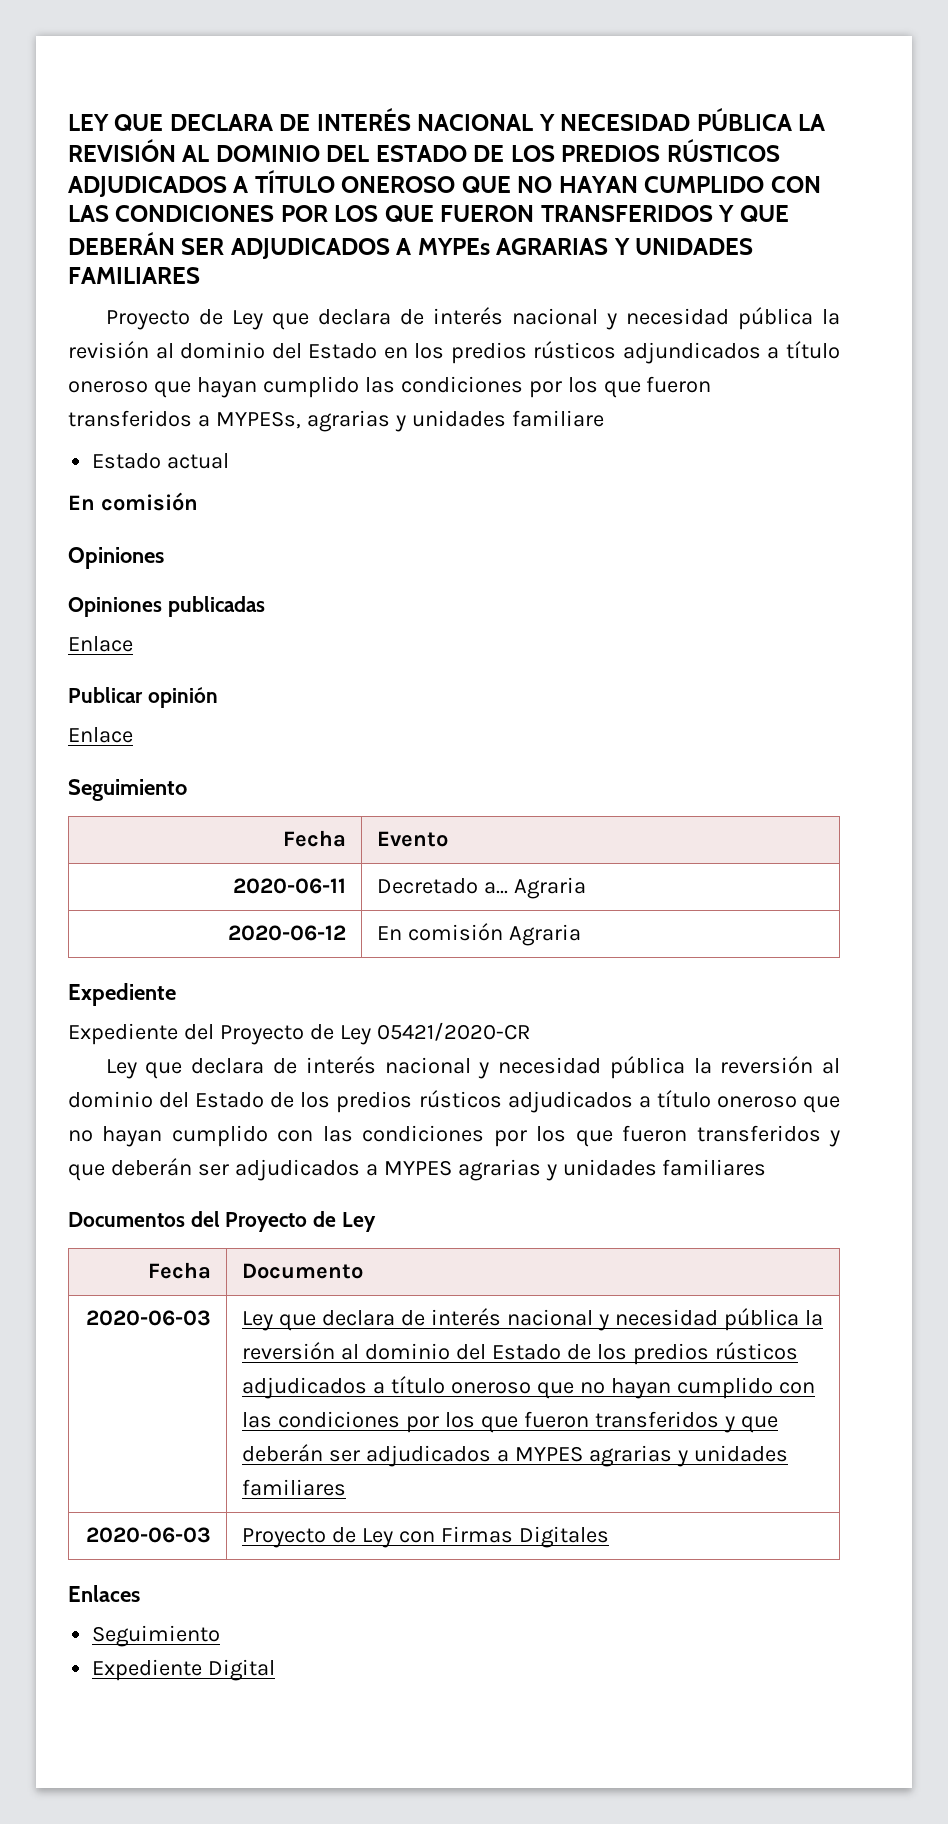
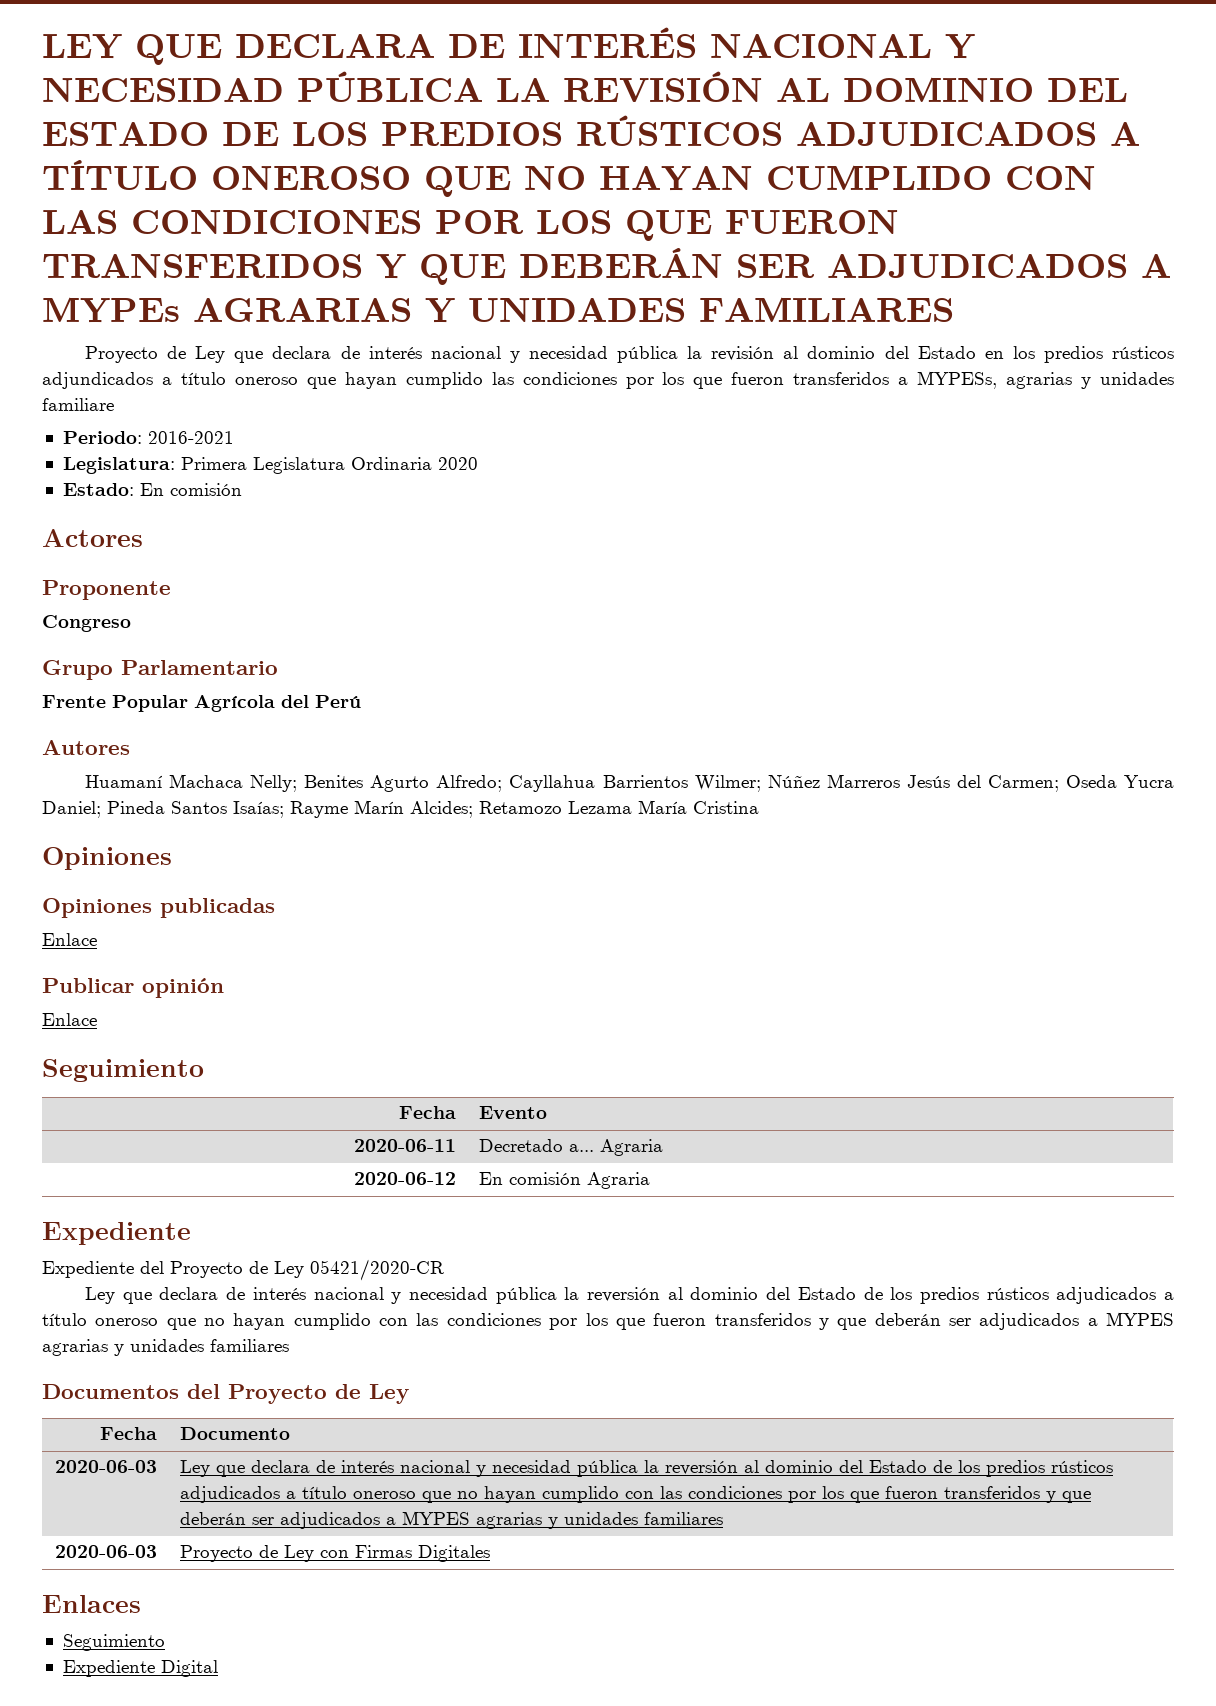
[92,453,230,469] [68,492,198,511] Estado actual // En comisión -> [62,431,234,444] [62,457,478,474] [62,483,242,496] [42,529,143,547] [42,580,171,600] [42,615,131,632] [42,660,278,680] [42,695,361,712] [42,740,130,755] [85,774,1174,792] [42,800,759,818] Periodo: 2016-2021 // Legislatura: Primera Legislatura Ordinaria 2020 // Estado: En comisión // Actores // Proponente // Congreso // Grupo Parlamentario // Frente Popular Agrícola del Perú // Autores // Huamaní Machaca Nelly; Benites Agurto Alfredo; Cayllahua Barrientos Wilmer; Núñez Marreros Jesús del Carmen; Oseda Yucra Daniel; Pineda Santos Isaías; Rayme Marín Alcides; Retamozo Lezama María Cristina

